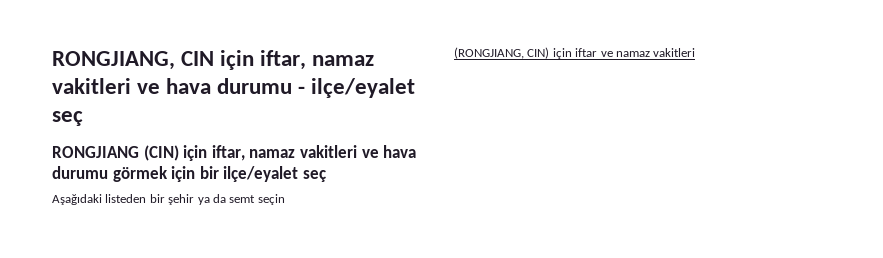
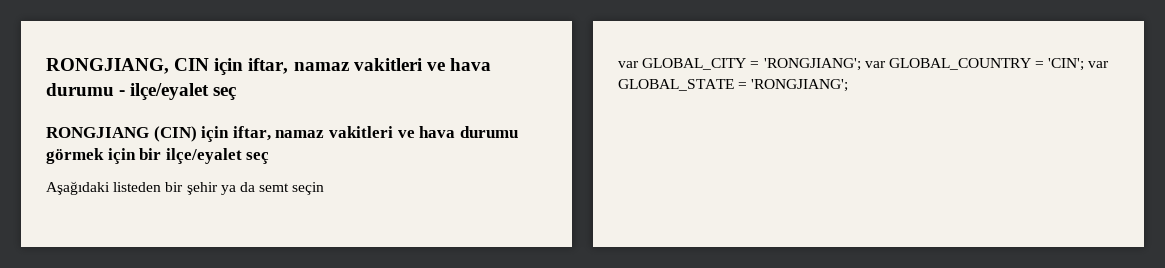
[454,47,696,59] (RONGJIANG, CIN) için iftar ve namaz vakitleri -> [618,58,1110,71] [618,79,849,92] var GLOBAL_CITY = 'RONGJIANG'; var GLOBAL_COUNTRY = 'CIN'; var GLOBAL_STATE = 'RONGJIANG';

